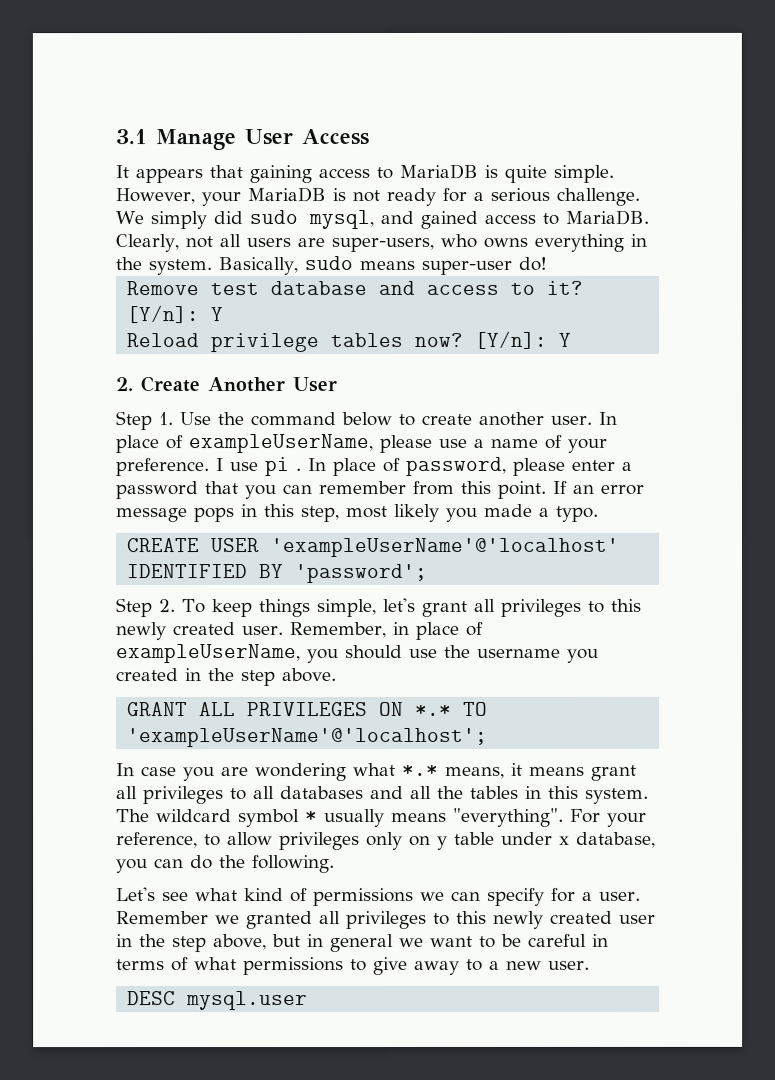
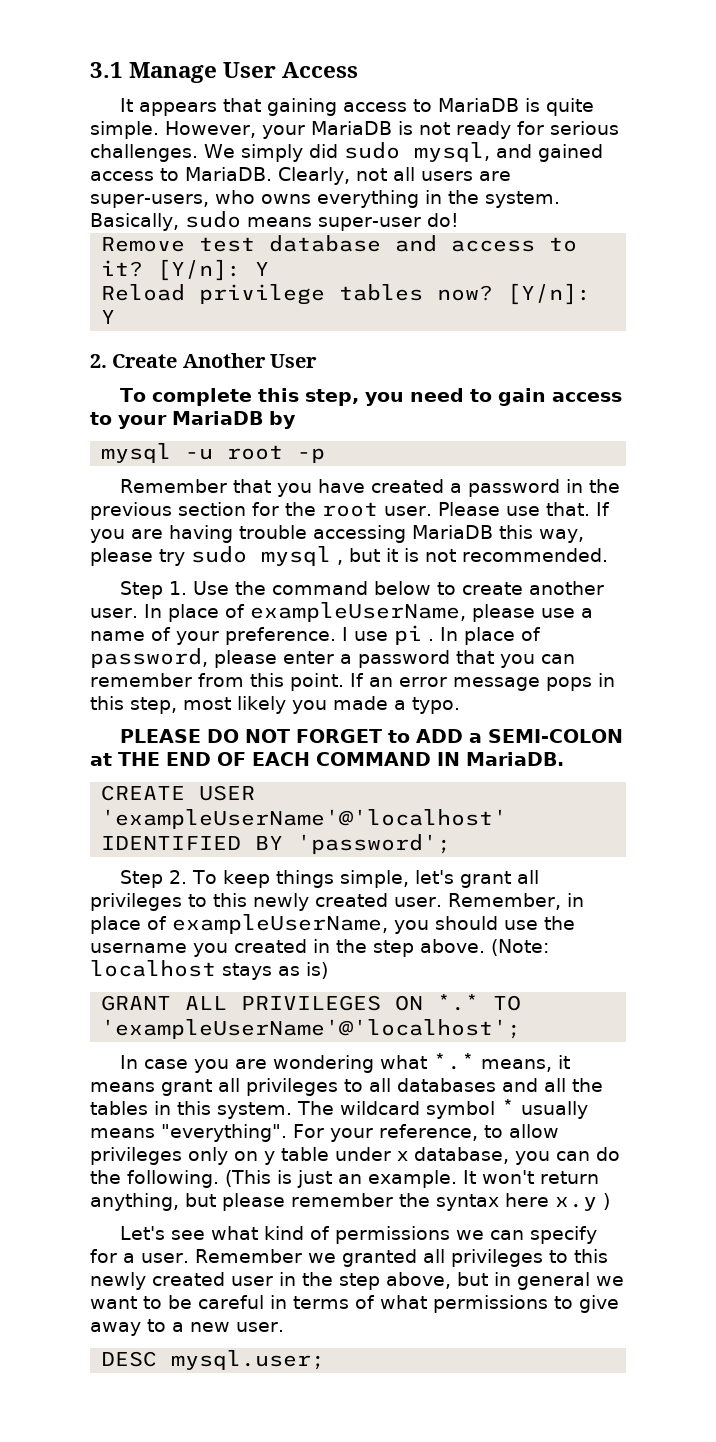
[472,187,640,206] a serious challenge. -> [550,121,619,135] [90,144,198,162] serious challenges.
(337, 385) none -> [119,388,622,406] [90,411,296,429] [101,443,326,463] [119,479,620,497] [90,502,610,520] [90,525,584,543] [90,546,608,566] // To complete this step, you need to gain access to your MariaDB by // mysql -u root -p // Remember that you have created a password in the previous section for the root user. Please use that. If you are having trouble accessing MariaDB this way, please try sudo mysql , but it is not recommended.
(598, 513) none -> [119,729,623,743] [90,752,564,766] // PLEASE DO NOT FORGET to ADD a SEMI-COLON at THE END OF EACH COMMAND IN MariaDB.
(337, 675) none -> [491,939,549,956] [90,960,328,980] (Note: localhost stays as is)
(335, 864) none -> [225,1170,599,1188] [90,1193,610,1211] (This is just an example. It won't return anything, but please remember the syntax here x.y )
[186,991,309,1011] mysql.user -> [171,1350,326,1370] mysql.user;

